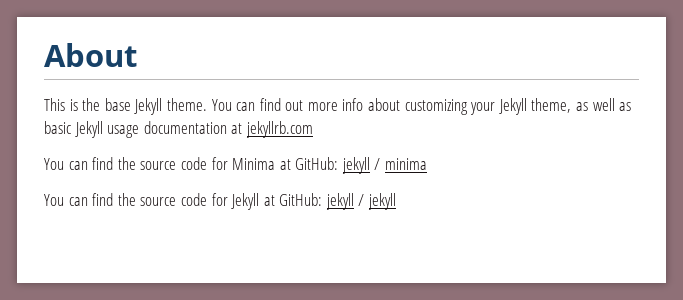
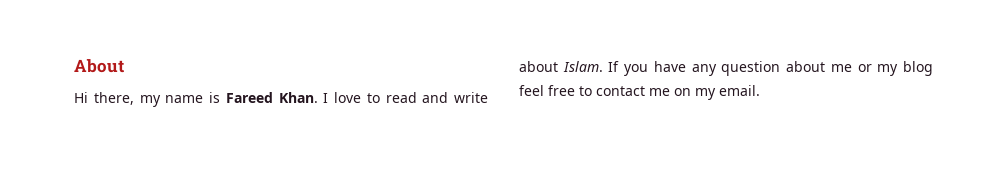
[44,98,632,115] [44,121,313,138] [44,157,428,174] [44,193,397,210] This is the base Jekyll theme. You can find out more info about customizing your Jekyll theme, as well as basic Jekyll usage documentation at jekyllrb.com // You can find the source code for Minima at GitHub: jekyll / minima // You can find the source code for Jekyll at GitHub: jekyll / jekyll -> [74,92,488,107] [519,61,934,76] [519,85,760,100] Hi there, my name is Fareed Khan. I love to read and write about Islam. If you have any question about me or my blog feel free to contact me on my email.

